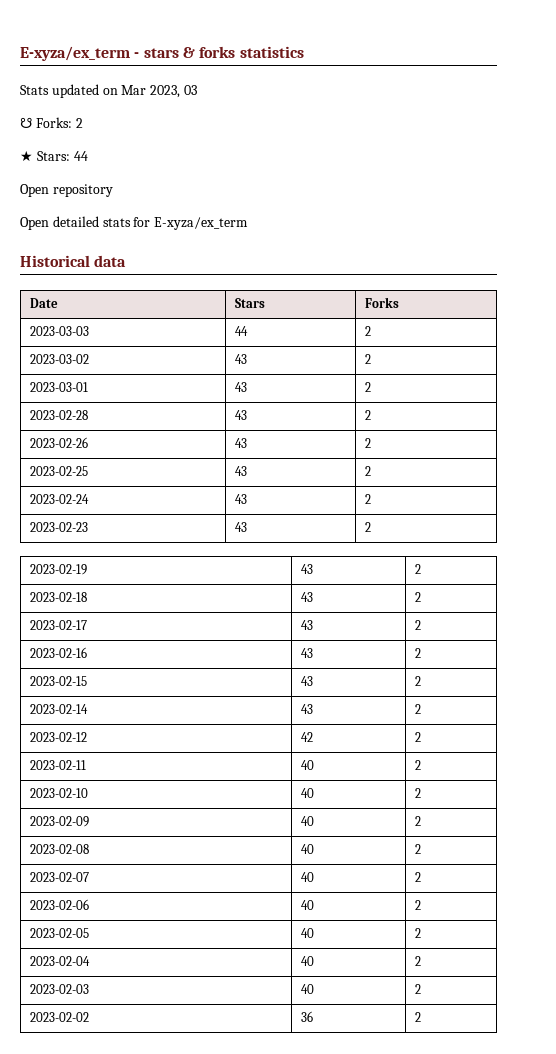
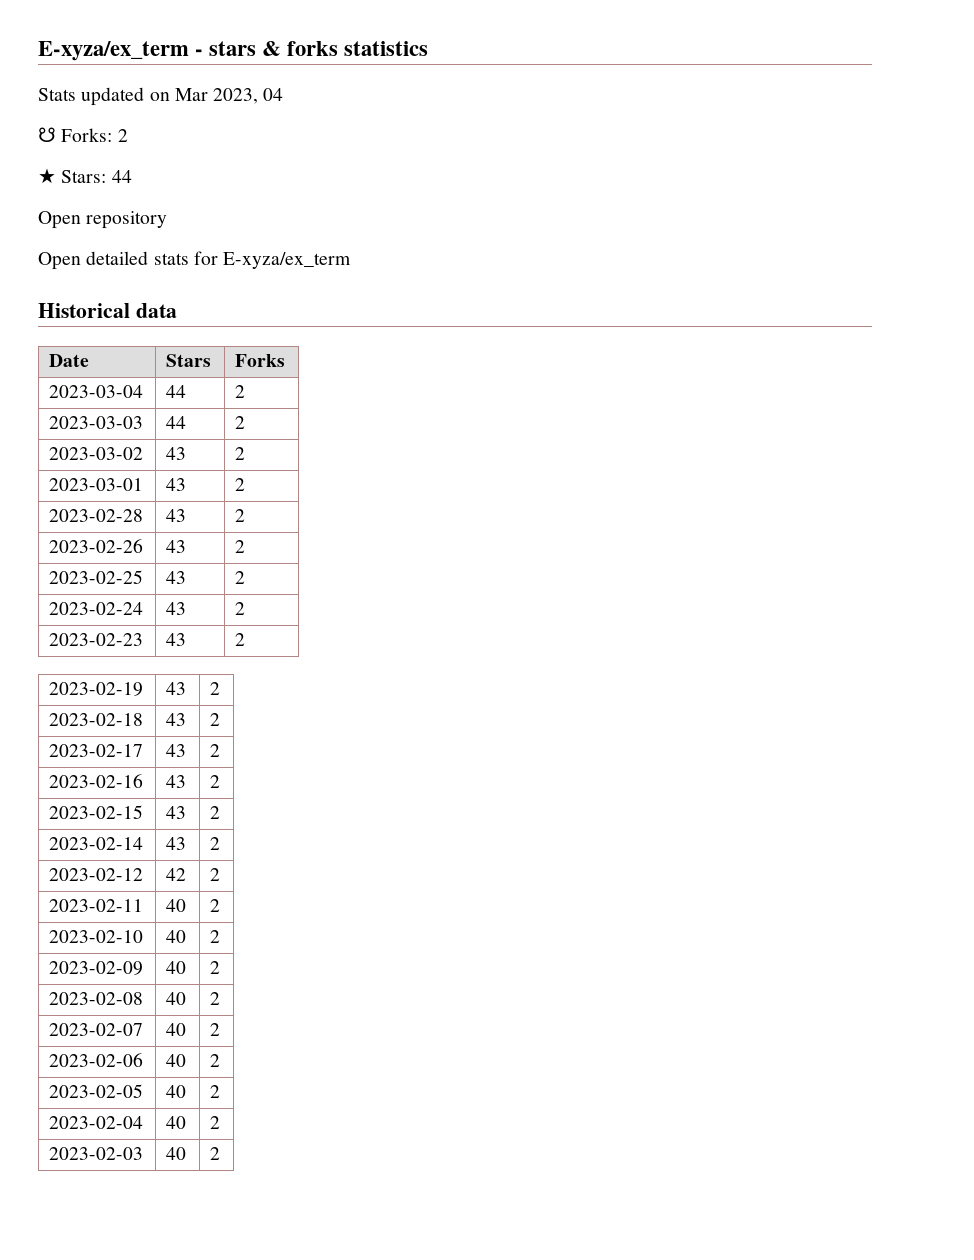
[183,85,197,95] 03 -> [263,88,284,101] 04
(399, 302) none -> [49,385,144,398] [166,385,187,398] [235,385,246,398] // 2023-03-04 | 44 | 2
[29,1012,89,1022] [300,1011,313,1022] [414,1012,421,1022] // 2023-02-02 | 36 | 2 -> (221, 1153) none

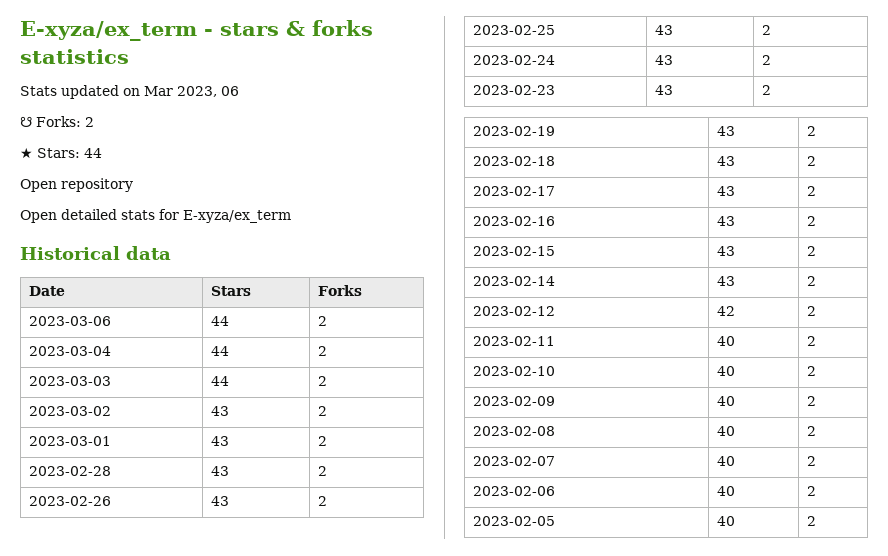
[263,88,284,101] 04 -> [221,86,239,96] 06
(286, 360) none -> [29,316,112,326] [211,316,230,326] [318,316,328,326] // 2023-03-06 | 44 | 2
[49,1116,144,1129] [166,1116,187,1129] [210,1116,221,1129] [49,1147,144,1160] [166,1147,187,1160] [210,1147,221,1160] // 2023-02-04 | 40 | 2 // 2023-02-03 | 40 | 2 -> (817, 521) none

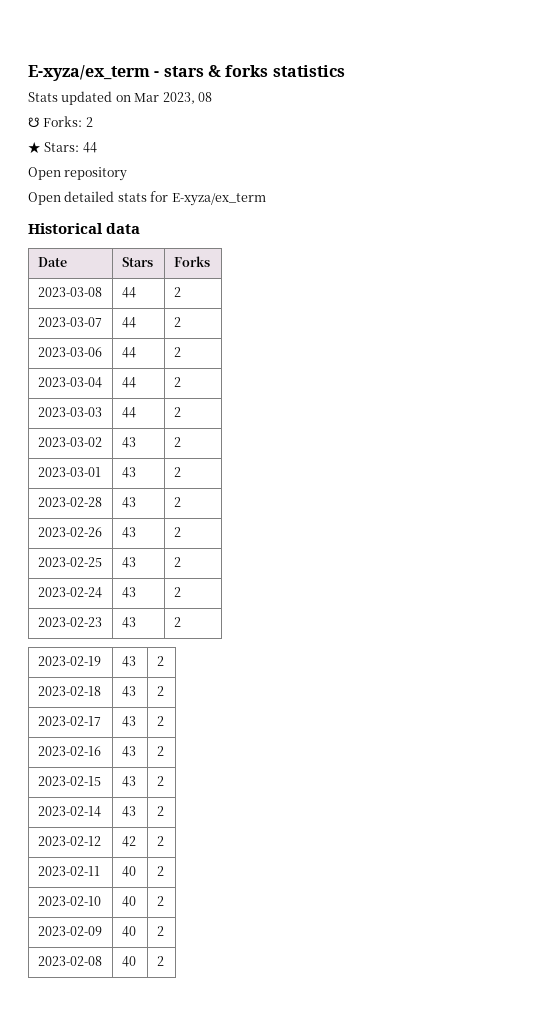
[221,86,239,96] 06 -> [197,92,212,102] 08
(363, 290) none -> [37,287,102,297] [121,287,136,298] [173,287,181,297] [37,317,102,327] [121,317,136,328] [173,317,181,327] // 2023-03-08 | 44 | 2 // 2023-03-07 | 44 | 2
[473,456,556,466] [717,456,736,466] [807,456,817,466] [473,486,556,496] [717,486,736,496] [807,486,817,496] [473,516,556,526] [717,516,736,526] [807,516,817,526] // 2023-02-07 | 40 | 2 // 2023-02-06 | 40 | 2 // 2023-02-05 | 40 | 2 -> (164, 961) none

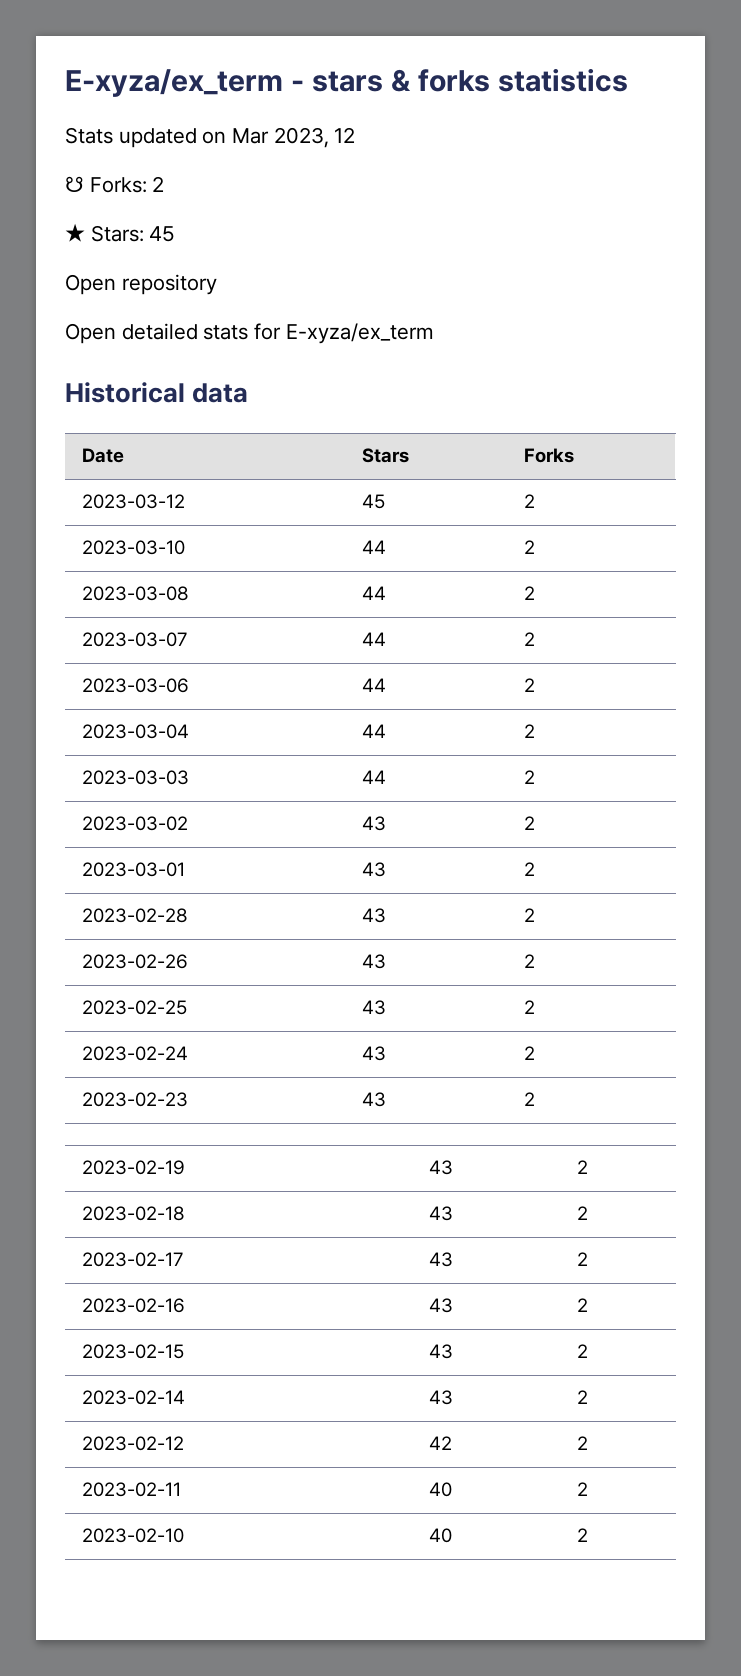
[197,92,212,102] 08 -> [334,127,356,143] 12
[82,142,97,153] 44 -> [149,226,176,242] 45
(210, 261) none -> [81,494,185,509] [361,494,385,509] [523,494,535,508] [81,540,185,555] [361,540,386,554] [523,540,535,554] // 2023-03-12 | 45 | 2 // 2023-03-10 | 44 | 2
[37,926,102,936] [121,926,136,937] [156,926,164,936] [37,956,102,966] [121,956,136,967] [156,956,164,966] // 2023-02-09 | 40 | 2 // 2023-02-08 | 40 | 2 -> (588, 1535) none

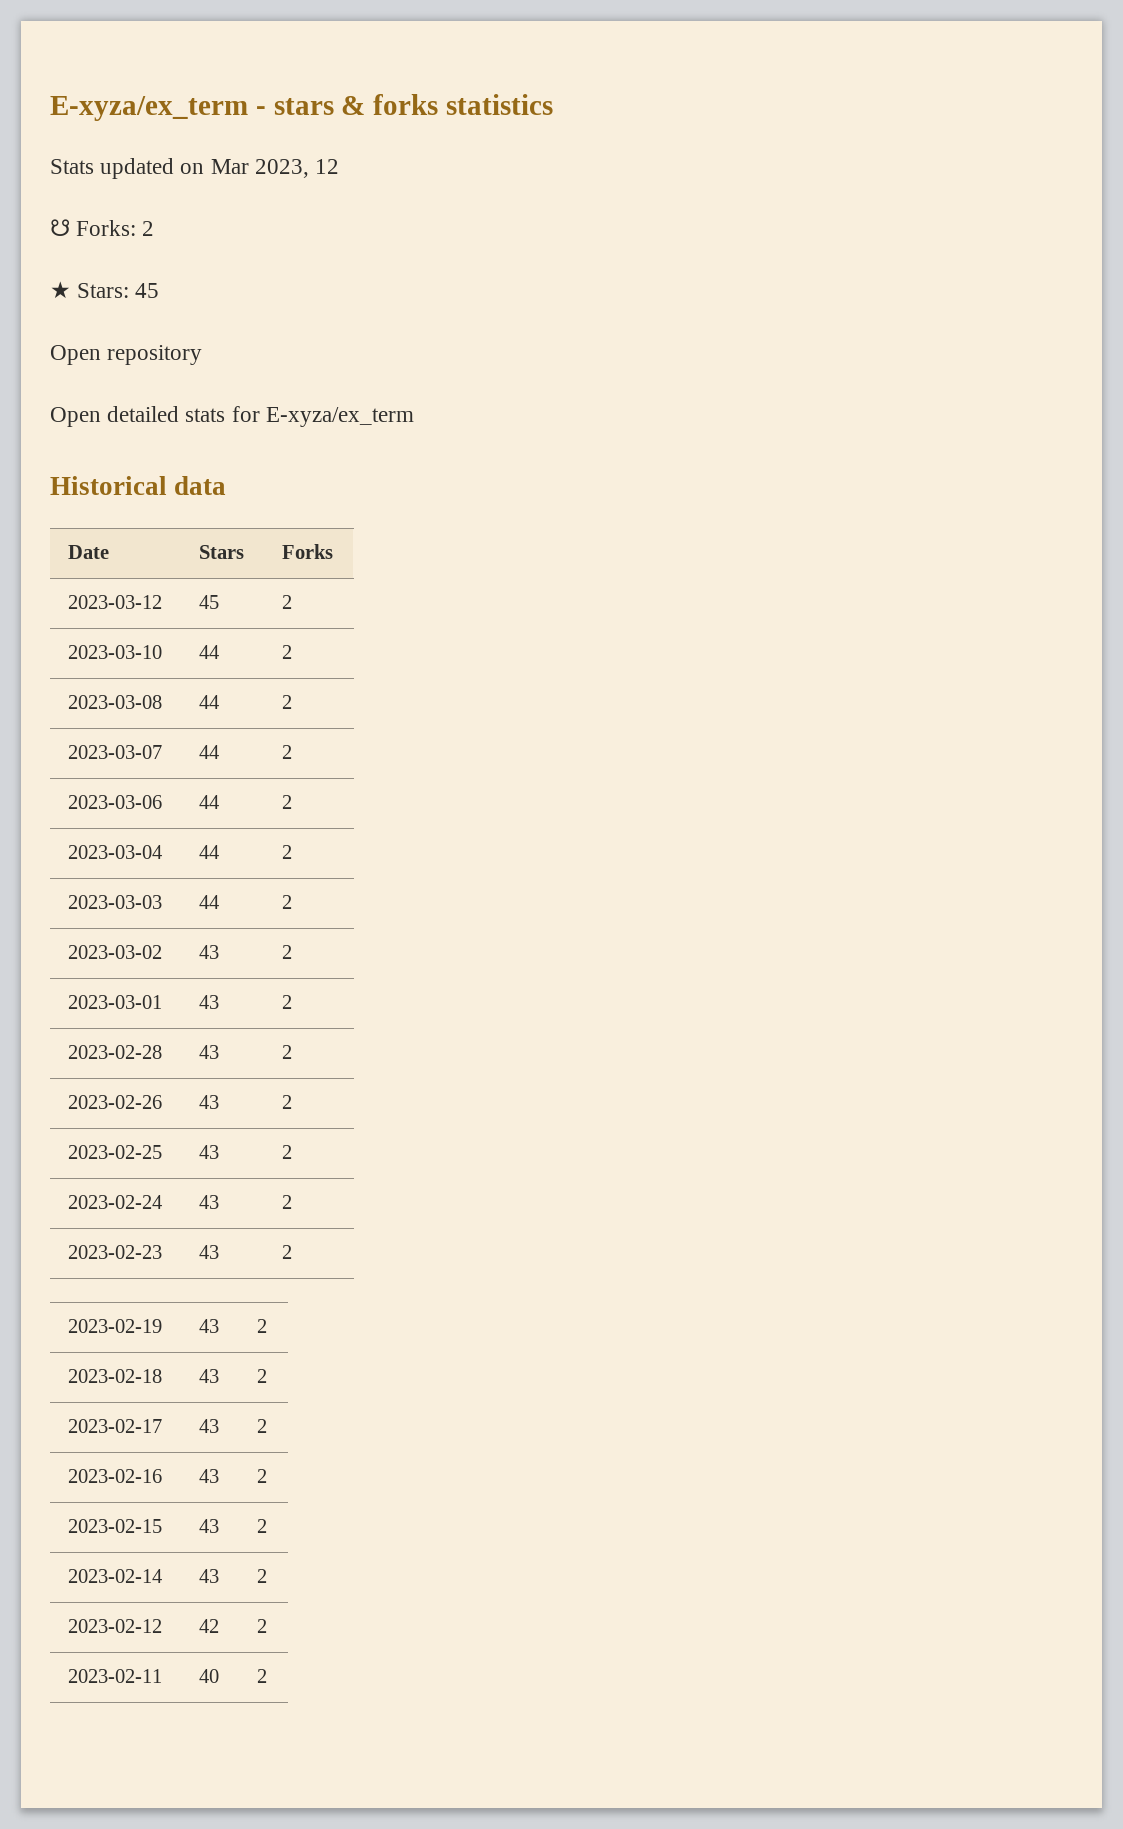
[81,1528,184,1543] [428,1528,452,1543] [576,1528,588,1542] // 2023-02-10 | 40 | 2 -> (268, 1676) none

